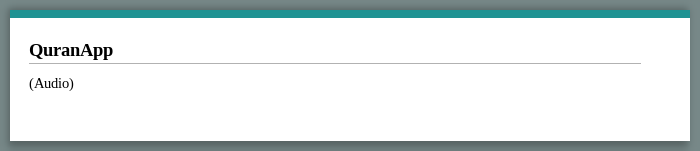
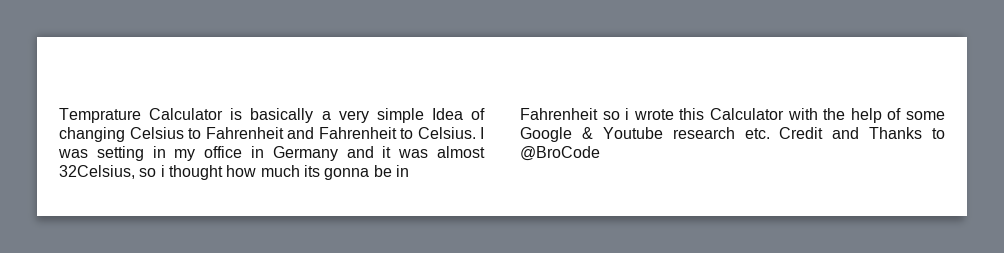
[29,44,113,60] [29,77,74,92] QuranApp // (Audio) -> [59,108,485,123] [59,127,484,142] [58,146,486,161] [59,165,409,180] [520,108,946,123] [520,127,945,142] [520,146,600,161] Temprature Calculator is basically a very simple Idea of changing Celsius to Fahrenheit and Fahrenheit to Celsius. I was setting in my office in Germany and it was almost 32Celsius, so i thought how much its gonna be in Fahrenheit so i wrote this Calculator with the help of some Google & Youtube research etc. Credit and Thanks to @BroCode

